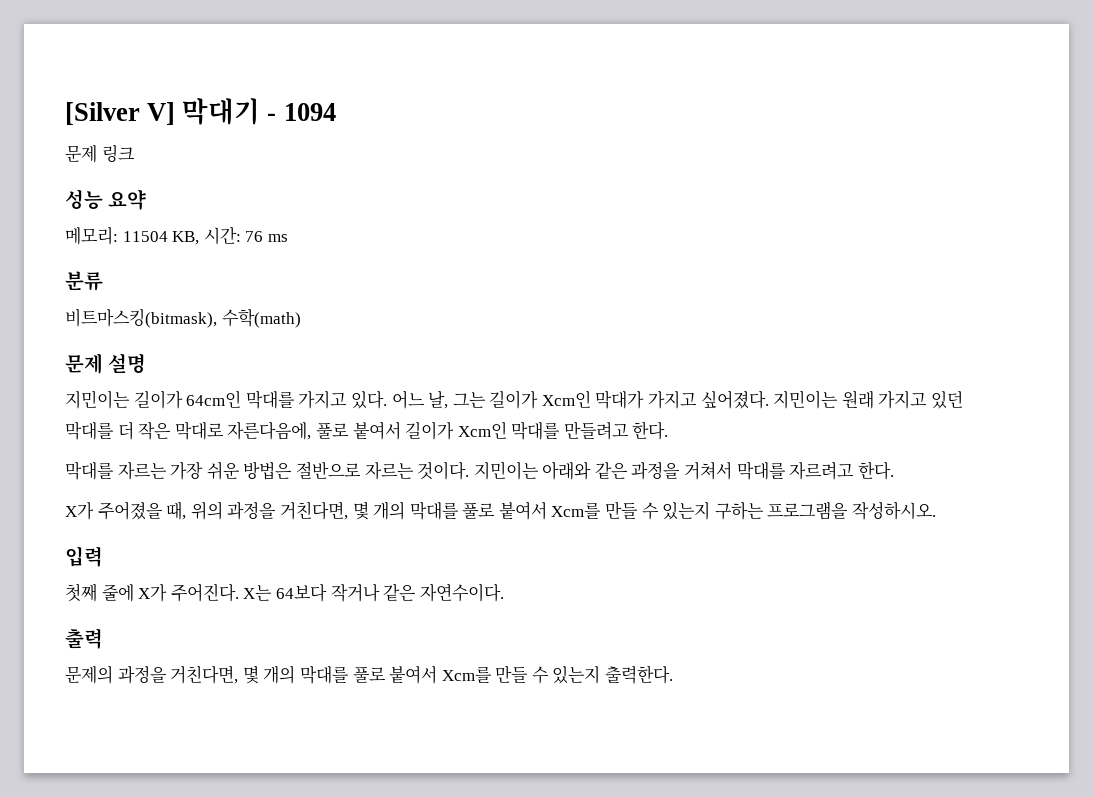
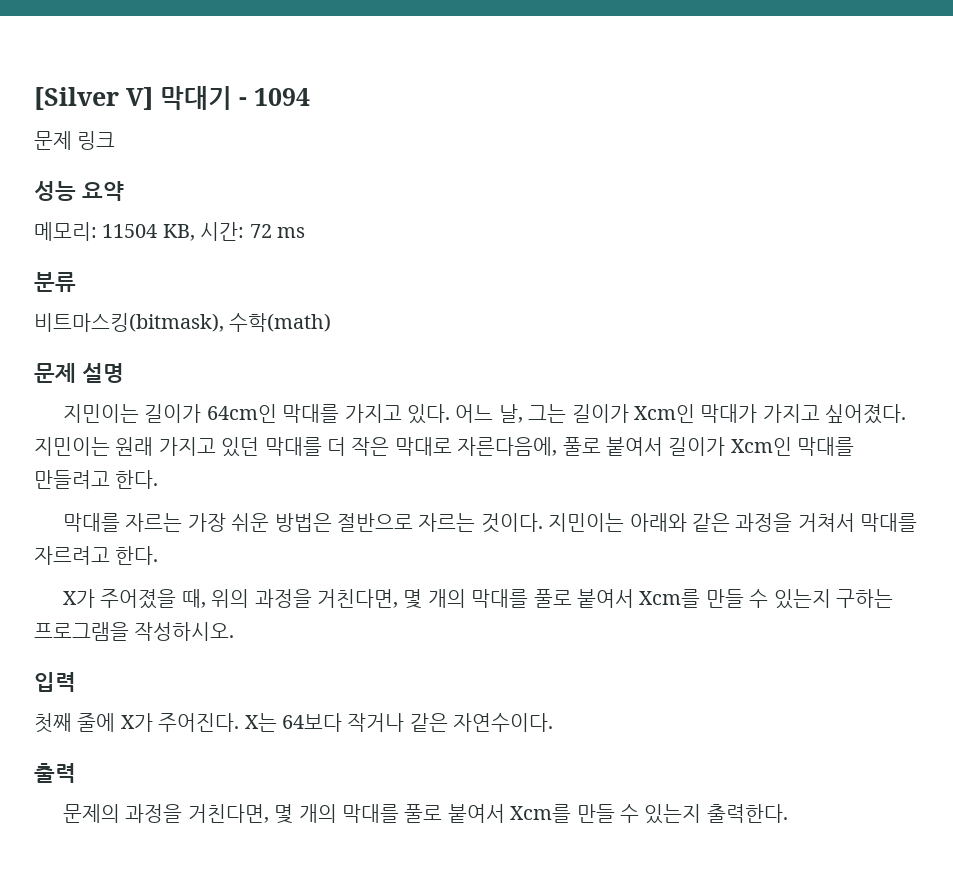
[245,231,264,242] 76 -> [249,224,272,238] 72

